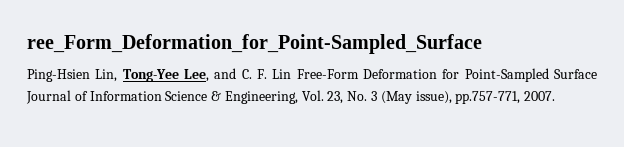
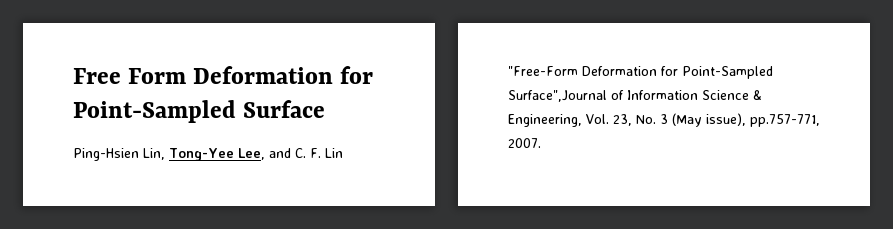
[27,34,482,54] ree_Form_Deformation_for_Point-Sampled_Surface -> [73,66,374,84] [73,100,326,123] Free Form Deformation for Point-Sampled Surface
[296,68,597,82] [26,90,71,104] Free-Form Deformation for Point-Sampled Surface Journal -> [508,66,773,79] [508,90,607,102] "Free-Form Deformation for Point-Sampled Surface",Journal

